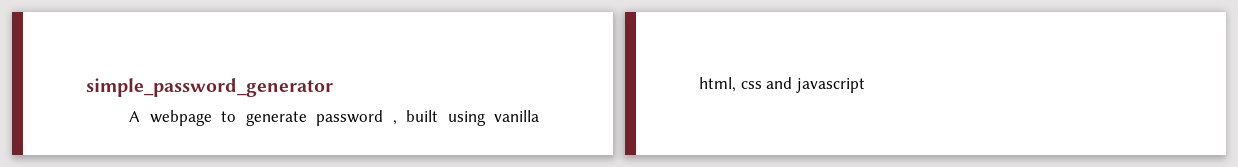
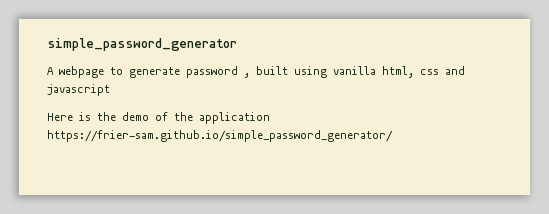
(865, 85) none -> [47,112,270,124] [47,130,393,142] // Here is the demo of the application https://frier-sam.github.io/simple_password_generator/

